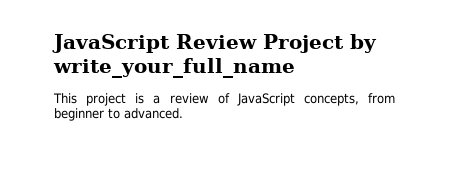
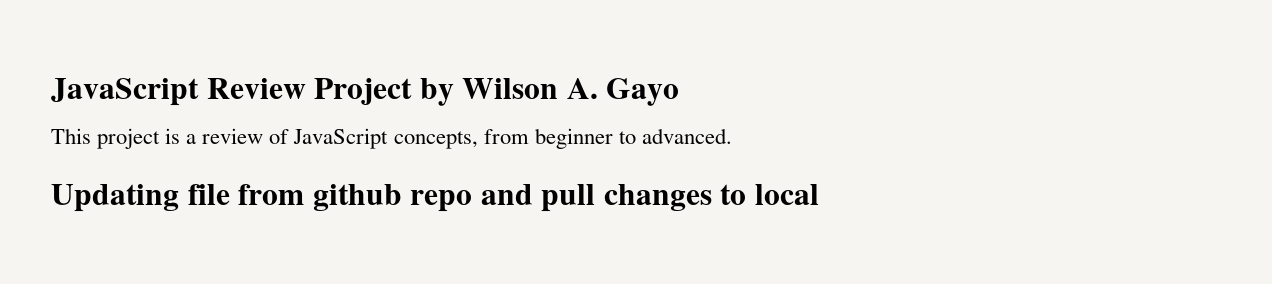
[53,58,295,78] write_your_full_name -> [462,78,680,106] Wilson A. Gayo
(183, 113) none -> [51,184,819,212] // Updating file from github repo and pull changes to local

